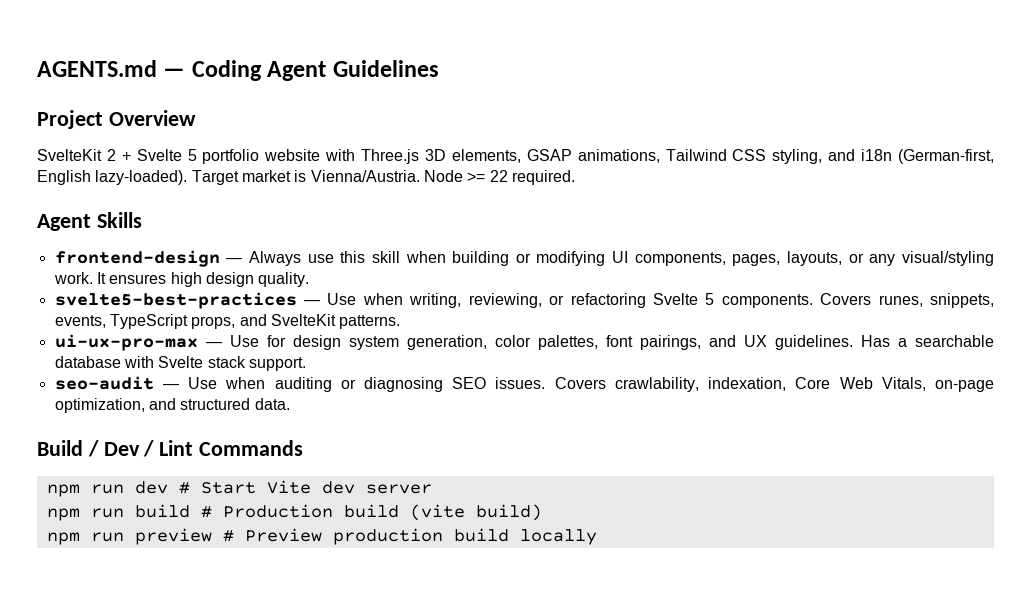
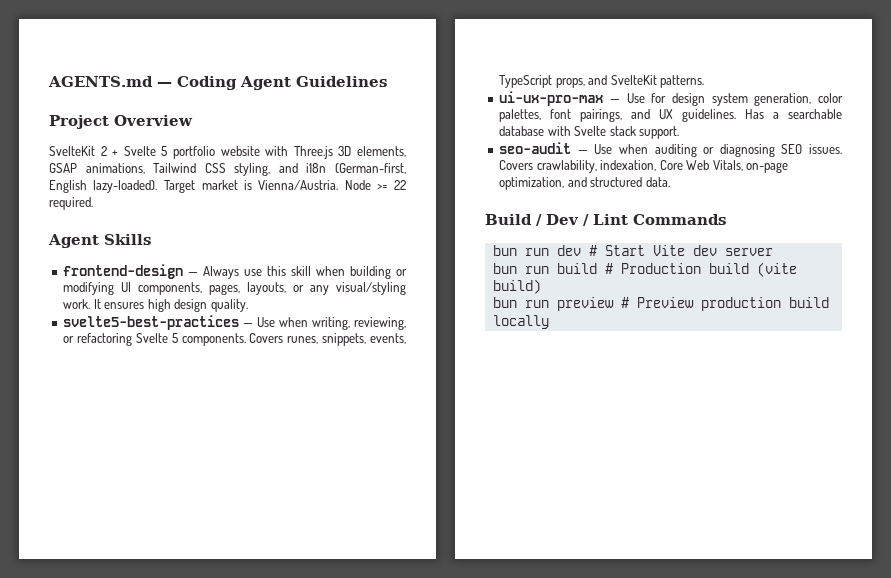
[46,484,80,497] npm -> [492,245,517,256] bun
[46,508,80,521] npm -> [492,263,517,274] bun
[46,532,80,545] npm -> [492,297,517,308] bun

